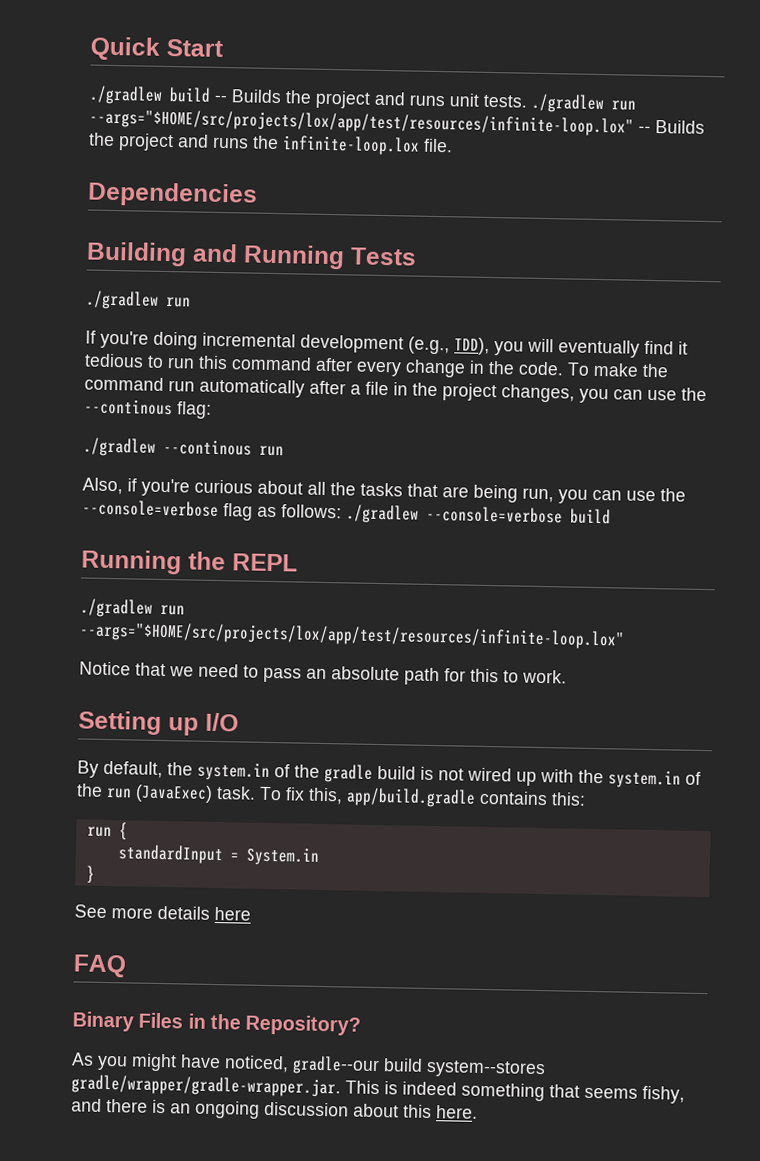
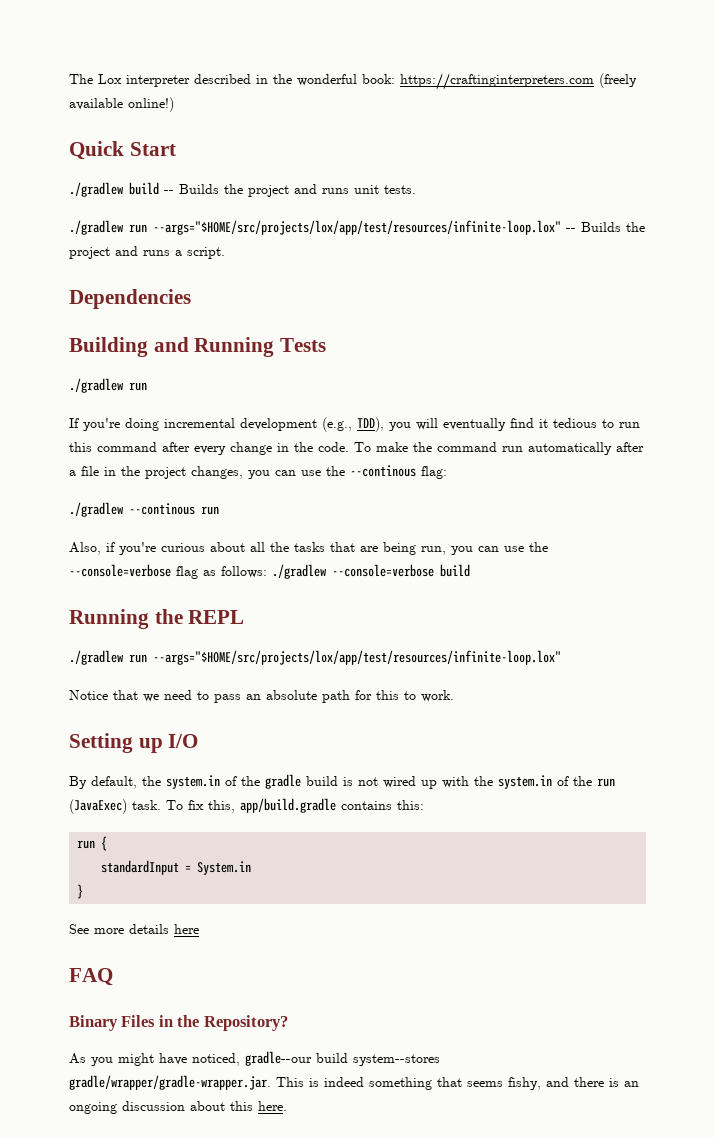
(90, 48) none -> [69,73,637,90] [69,97,174,112] The Lox interpreter described in the wonderful book: https://craftinginterpreters.com (freely available online!) //
(527, 101) none -> (416, 189) //
[252,135,453,156] the infinite-loop.lox file. -> [175,247,225,259] a script.

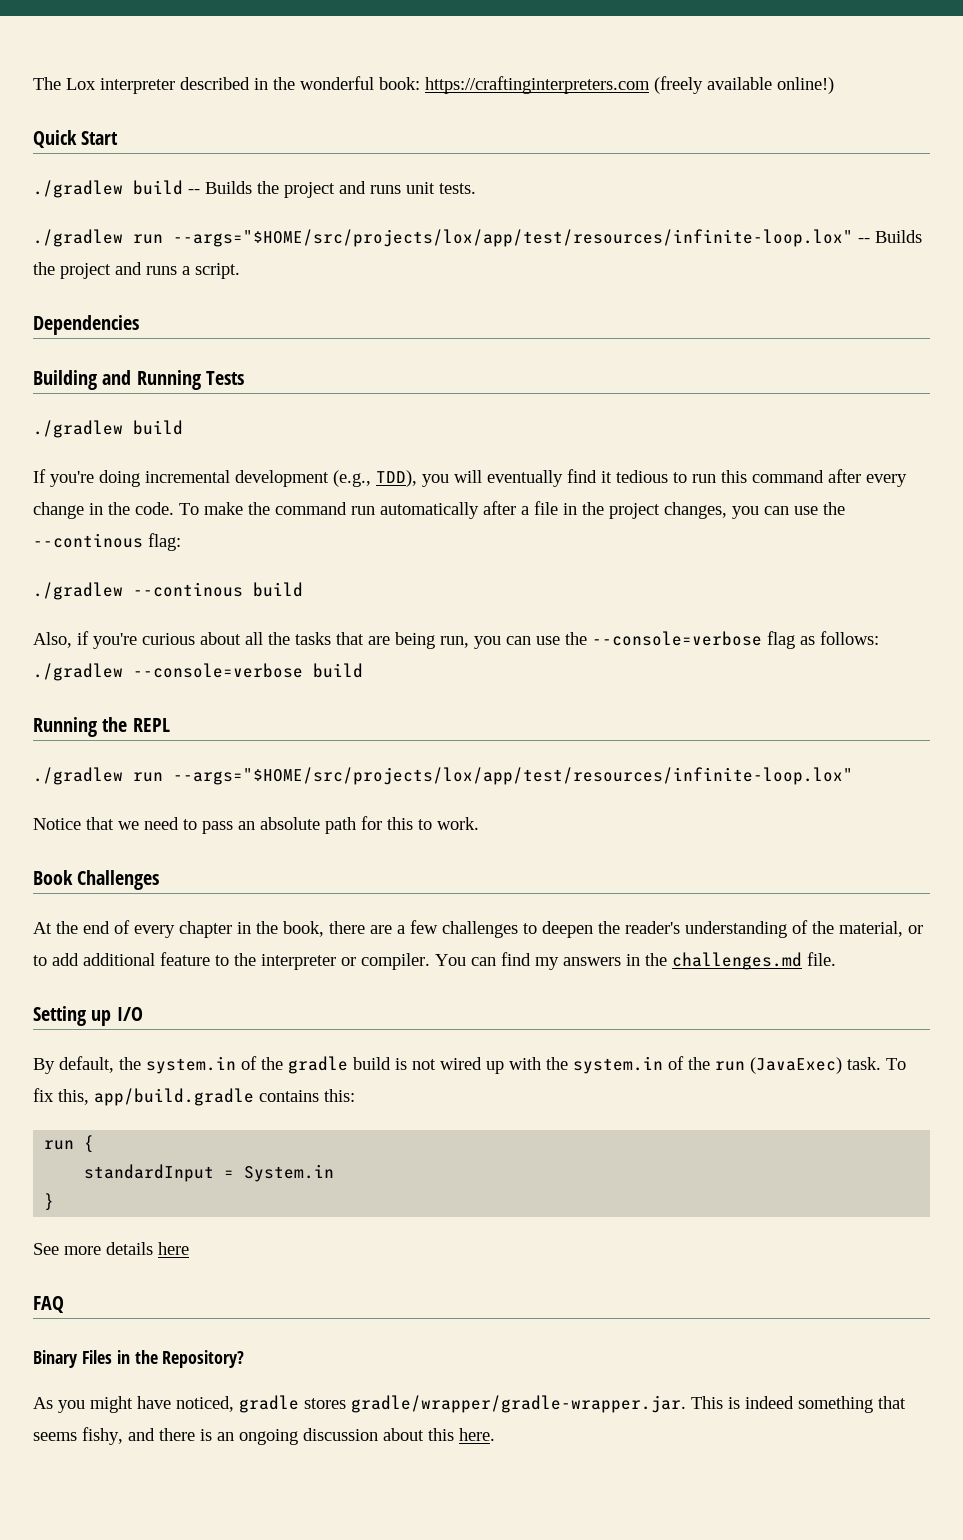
[129,382,147,391] run -> [133,420,183,435] build
[201,506,219,515] run -> [253,582,303,597] build
(454, 696) none -> [33,870,160,890] [33,920,923,938] [33,952,836,970] // Book Challenges // At the end of every chapter in the book, there are a few challenges to deepen the reader's understanding of the material, or to add additional feature to the interpreter or compiler. You can find my answers in the challenges.md file.
[245,1051,440,1066] gradle--our build system--stores -> [239,1395,346,1413] gradle stores

